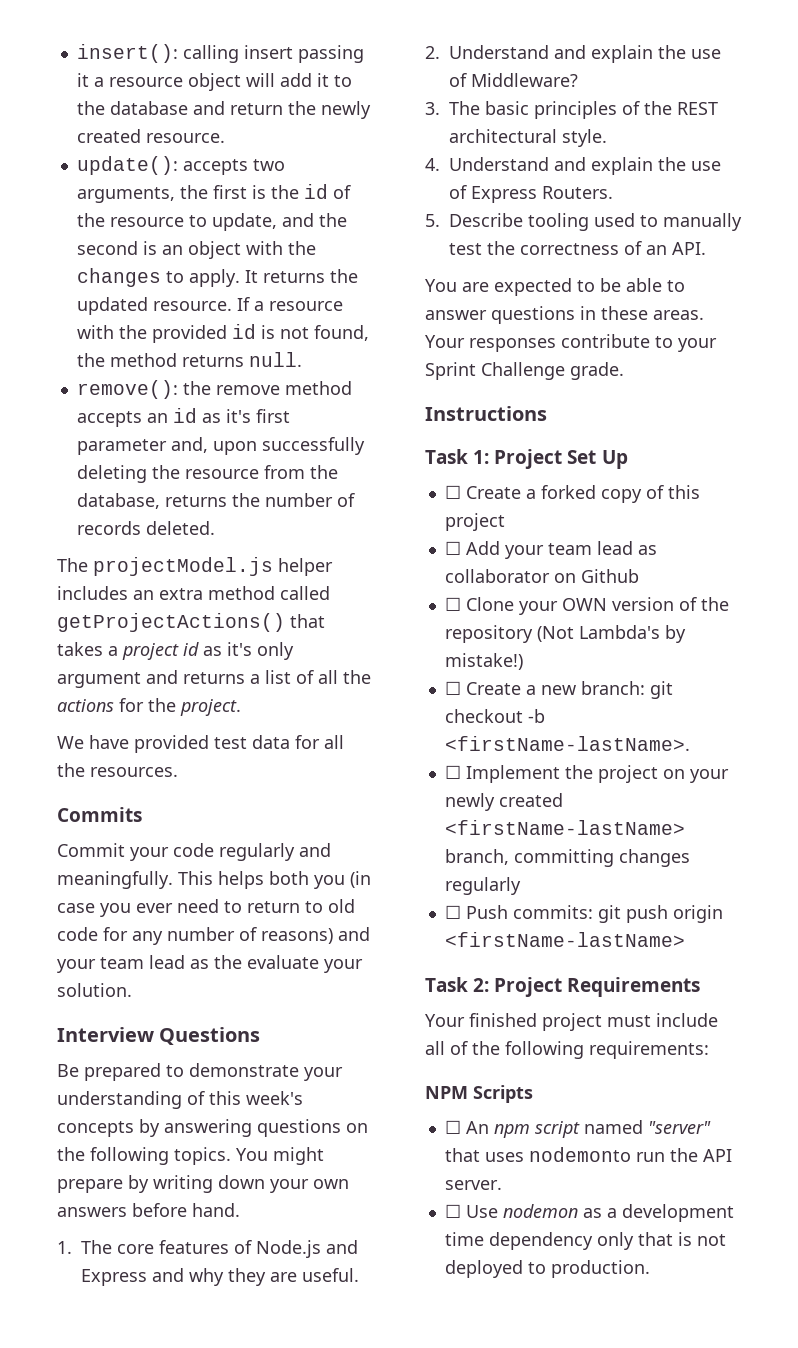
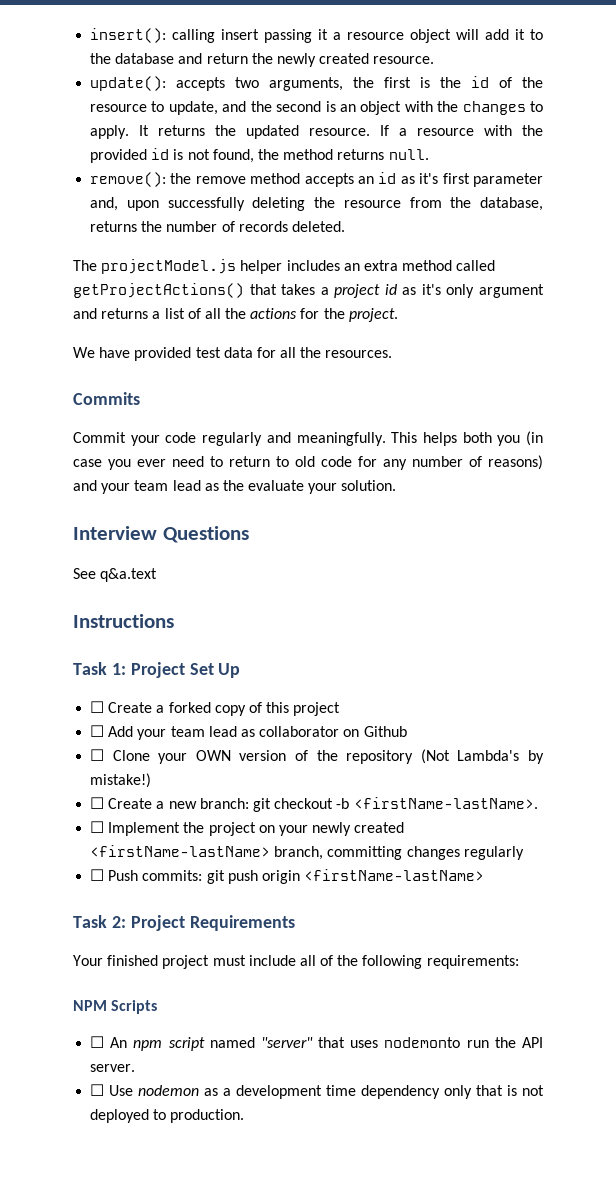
[57,1063,343,1081] [57,1091,303,1109] [57,1119,368,1137] [57,1147,324,1165] [57,1175,349,1193] [57,1203,240,1217] [57,1240,358,1258] [81,1268,359,1286] [425,45,721,63] [449,73,578,87] [425,101,718,119] [449,129,607,147] [425,157,721,175] [449,185,613,203] [425,213,742,231] [449,241,706,255] [425,278,685,296] [425,306,704,324] [425,334,717,352] [425,362,624,380] Be prepared to demonstrate your understanding of this week's concepts by answering questions on the following topics. You might prepare by writing down your own answers before hand. // 1. The core features of Node.js and Express and why they are useful. // 2. Understand and explain the use of Middleware? // 3. The basic principles of the REST architectural style. // 4. Understand and explain the use of Express Routers. // 5. Describe tooling used to manually test the correctness of an API. // You are expected to be able to answer questions in these areas. Your responses contribute to your Sprint Challenge grade. -> [73,568,158,582] See q&a.text

